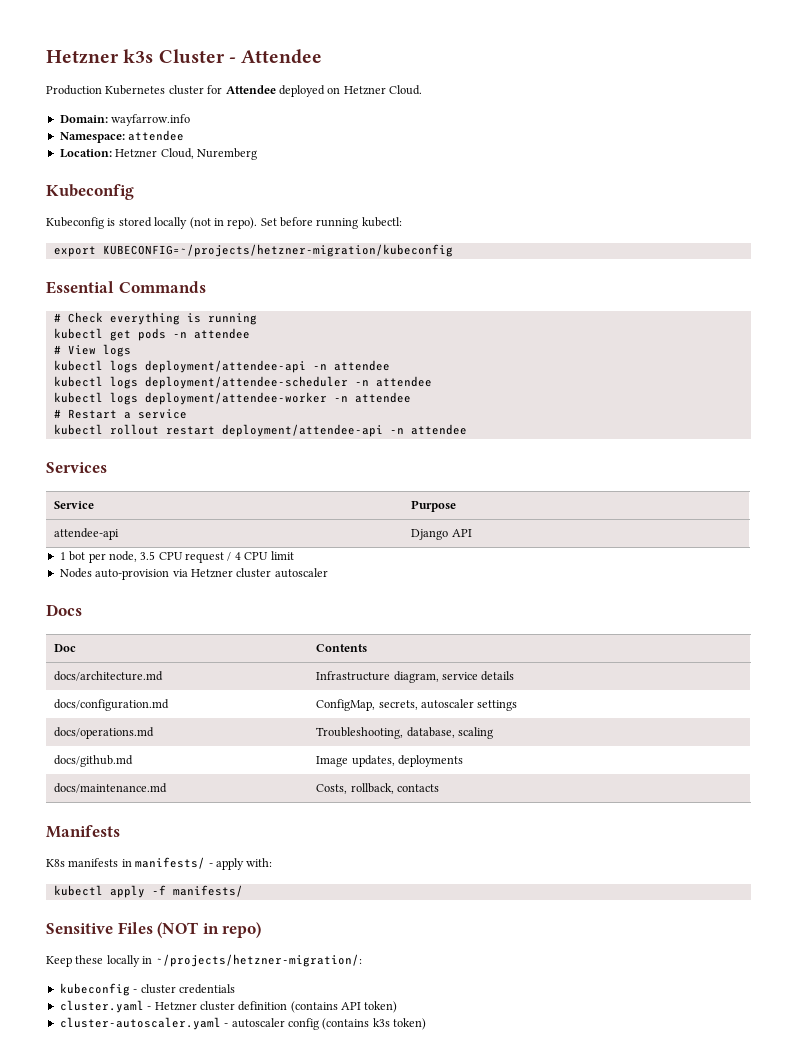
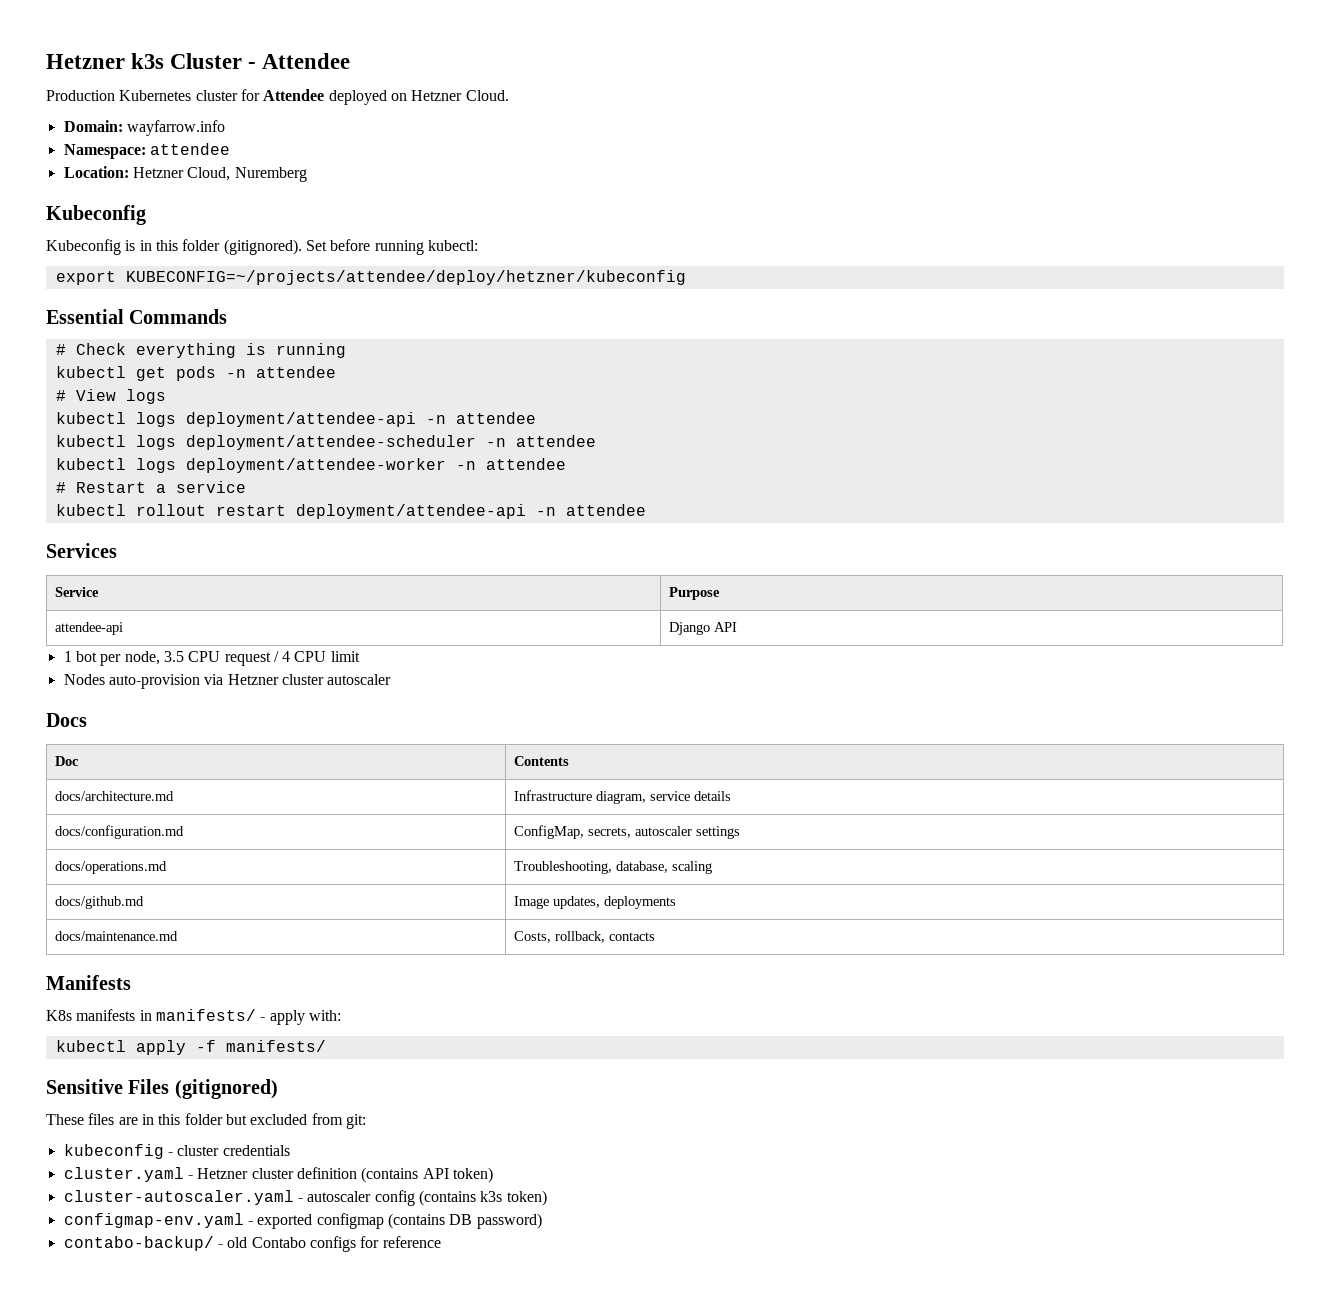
[118,217,258,229] stored locally (not in repo). -> [139,239,302,255] in this folder (gitignored).
[102,244,453,257] KUBECONFIG=~/projects/hetzner-migration/kubeconfig -> [125,270,686,285] KUBECONFIG=~/projects/attendee/deploy/hetzner/kubeconfig
[157,922,262,938] [46,954,362,967] (NOT in repo) // Keep these locally in ~/projects/hetzner-migration/: -> [174,1079,278,1099] [46,1113,366,1129] (gitignored) // These files are in this folder but excluded from git:
(426, 1024) none -> [63,1213,542,1229] [63,1236,441,1252] // configmap-env.yaml - exported configmap (contains DB password) // contabo-backup/ - old Contabo configs for reference

